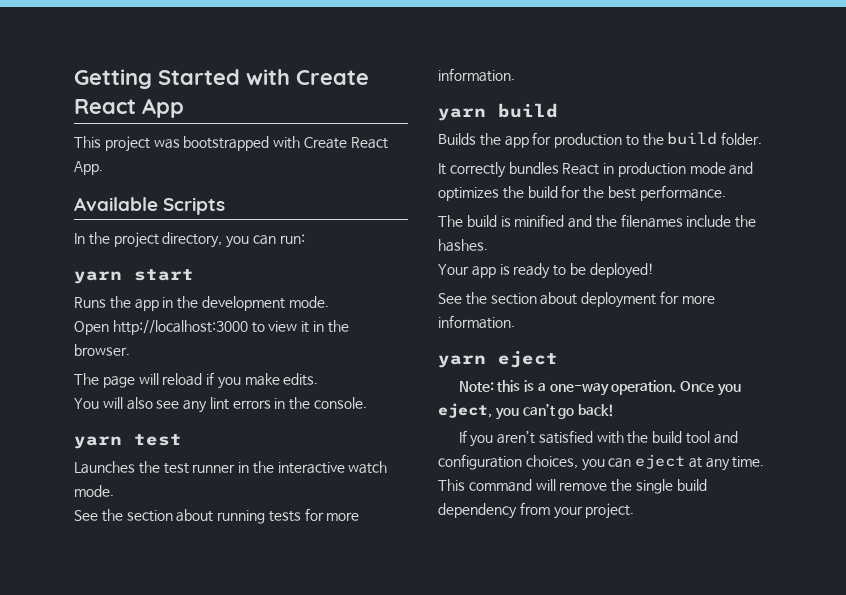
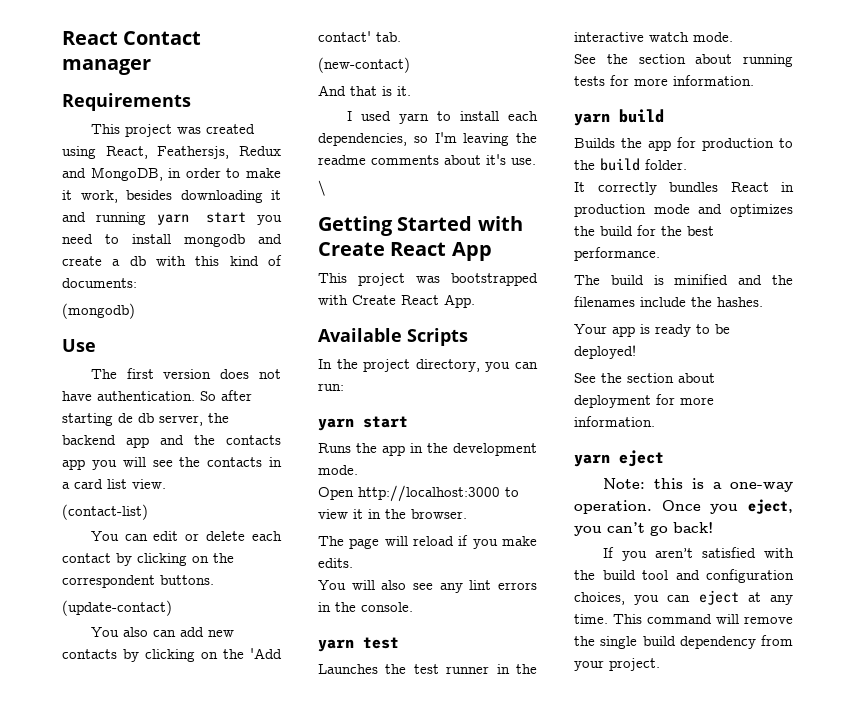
(74, 79) none -> [62,31,202,45] [62,59,151,75] [62,93,191,111] [90,124,255,137] [62,146,281,159] [62,167,281,181] [62,190,281,203] [62,212,282,225] [62,234,282,247] [62,255,282,266] [62,278,137,288] [62,303,135,319] [62,339,96,352] [90,368,281,379] [62,390,252,401] [62,413,229,426] [62,435,281,448] [62,457,282,470] [62,479,166,489] [62,504,148,520] [90,531,282,541] [62,553,234,566] [62,575,214,588] [62,600,172,616] [90,627,234,637] [62,648,282,662] [318,31,401,42] [318,57,410,73] [318,85,411,96] [346,111,538,124] [318,132,537,146] [318,154,536,165] [318,180,326,196] React Contact manager // Requirements // This project was created using React, Feathersjs, Redux and MongoDB, in order to make it work, besides downloading it and running yarn start you need to install mongodb and create a db with this kind of documents: // (mongodb) // Use // The first version does not have authentication. So after starting de db server, the backend app and the contacts app you will see the contacts in a card list view. // (contact-list) // You can edit or delete each contact by clicking on the correspondent buttons. // (update-contact) // You also can add new contacts by clicking on the 'Add contact' tab. // (new-contact) // And that is it. // I used yarn to install each dependencies, so I'm leaving the readme comments about it's use. // \ //

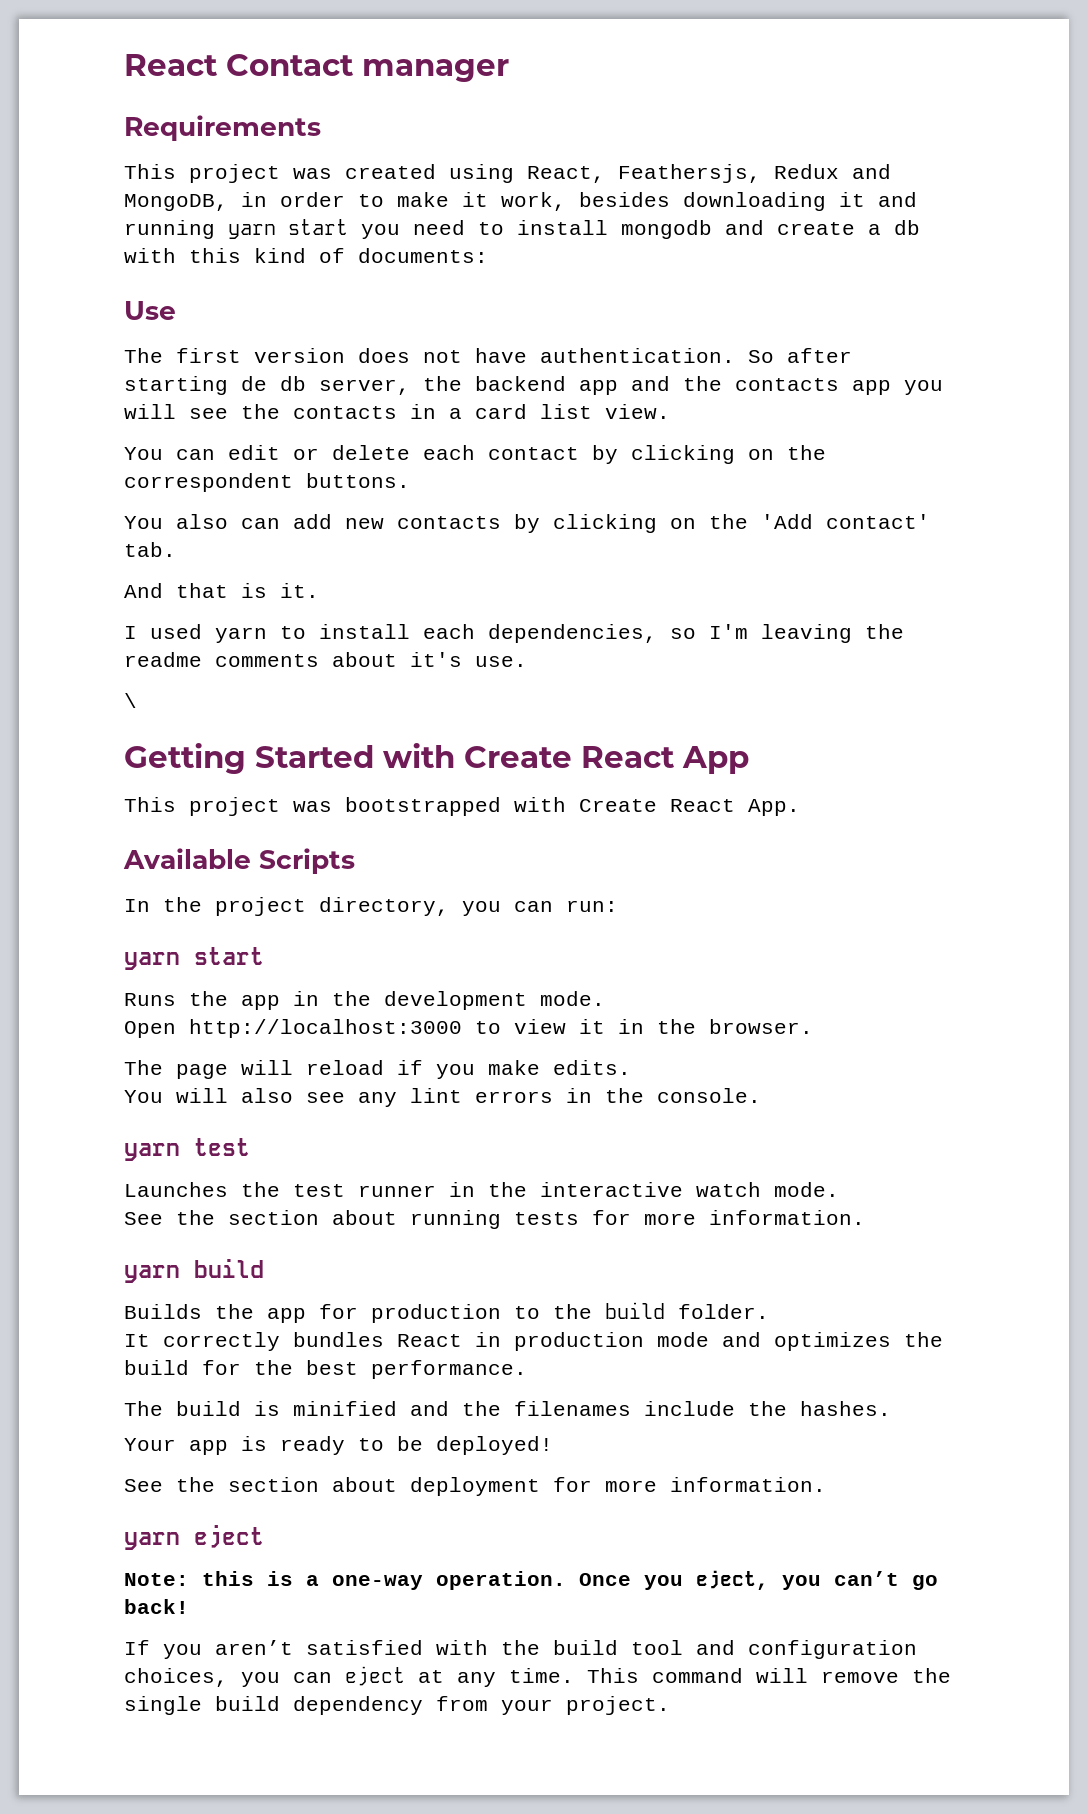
[62,303,135,319] // (mongodb) -> (488, 255) none
[62,504,148,520] // (contact-list) -> (670, 411) none
[62,600,172,616] // (update-contact) -> (410, 480) none
[318,57,410,73] // (new-contact) -> (176, 549) none

